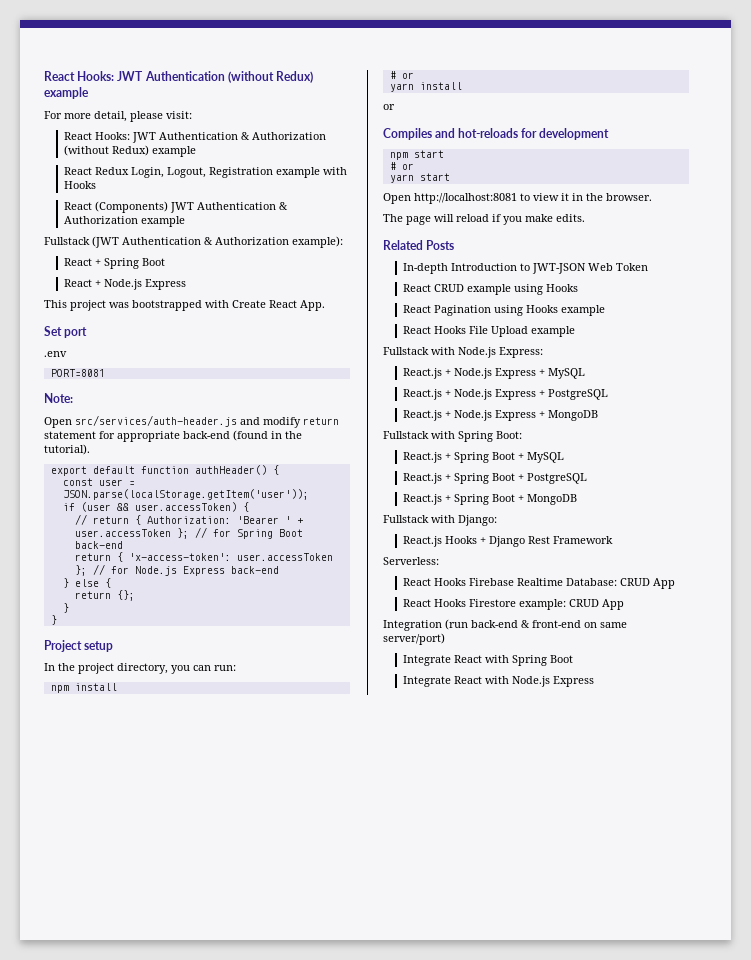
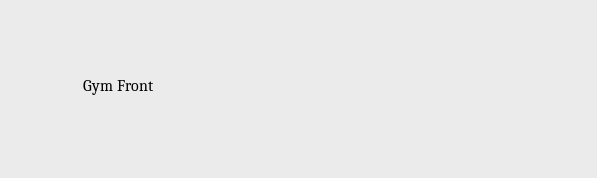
[44,71,314,83] [44,87,89,99] [44,111,192,122] [63,132,326,143] [63,145,196,157] [63,167,347,178] [63,181,96,189] [63,201,288,213] [63,216,185,227] [44,236,343,248] [63,258,165,269] [63,279,186,290] [44,300,325,311] [44,326,88,338] [44,351,67,357] [50,369,105,377] [44,393,73,403] [44,415,339,428] [44,430,302,442] [44,444,90,455] [50,465,279,476] [62,478,135,486] [62,489,309,500] [62,502,249,512] [74,514,303,525] [74,527,303,539] [74,541,123,549] [74,552,333,562] [74,564,279,576] [62,578,111,588] [74,590,135,601] [62,603,69,613] [50,615,57,625] [44,640,114,652] [44,663,236,674] [50,683,117,693] [389,71,414,79] [389,82,462,92] [383,104,395,110] [383,128,610,140] [389,150,444,160] [389,162,414,170] [389,173,450,183] [383,193,652,204] [383,214,585,225] [383,240,455,250] [402,263,648,274] [402,284,578,295] [402,305,605,316] [402,326,575,337] [383,347,543,358] [402,368,585,379] [402,389,608,400] [402,410,598,421] [383,431,522,442] [402,452,564,463] [402,473,587,484] [402,494,577,505] [383,515,497,526] [402,536,613,547] [383,557,439,565] [402,578,675,589] [402,599,624,610] [383,619,627,631] [383,633,445,645] [402,655,573,666] [402,676,594,687] React Hooks: JWT Authentication (without Redux) example // For more detail, please visit: // React Hooks: JWT Authentication & Authorization (without Redux) example // React Redux Login, Logout, Registration example with Hooks // React (Components) JWT Authentication & Authorization example // Fullstack (JWT Authentication & Authorization example): // React + Spring Boot // React + Node.js Express // This project was bootstrapped with Create React App. // Set port // .env // PORT=8081 // Note: // Open src/services/auth-header.js and modify return statement for appropriate back-end (found in the tutorial). // export default function authHeader() { // const user = JSON.parse(localStorage.getItem('user')); // if (user && user.accessToken) { // // return { Authorization: 'Bearer ' + user.accessToken }; // for Spring Boot back-end // return { 'x-access-token': user.accessToken }; // for Node.js Express back-end // } else { // return {}; // } // } // Project setup // In the project directory, you can run: // npm install // # or // yarn install // or // Compiles and hot-reloads for development // npm start // # or // yarn start // Open http://localhost:8081 to view it in the browser. // The page will reload if you make edits. // Related Posts // In-depth Introduction to JWT-JSON Web Token // React CRUD example using Hooks // React Pagination using Hooks example // React Hooks File Upload example // Fullstack with Node.js Express: // React.js + Node.js Express + MySQL // React.js + Node.js Express + PostgreSQL // React.js + Node.js Express + MongoDB // Fullstack with Spring Boot: // React.js + Spring Boot + MySQL // React.js + Spring Boot + PostgreSQL // React.js + Spring Boot + MongoDB // Fullstack with Django: // React.js Hooks + Django Rest Framework // Serverless: // React Hooks Firebase Realtime Database: CRUD App // React Hooks Firestore example: CRUD App // Integration (run back-end & front-end on same server/port) // Integrate React with Spring Boot // Integrate React with Node.js Express -> [83,80,155,95] Gym Front

